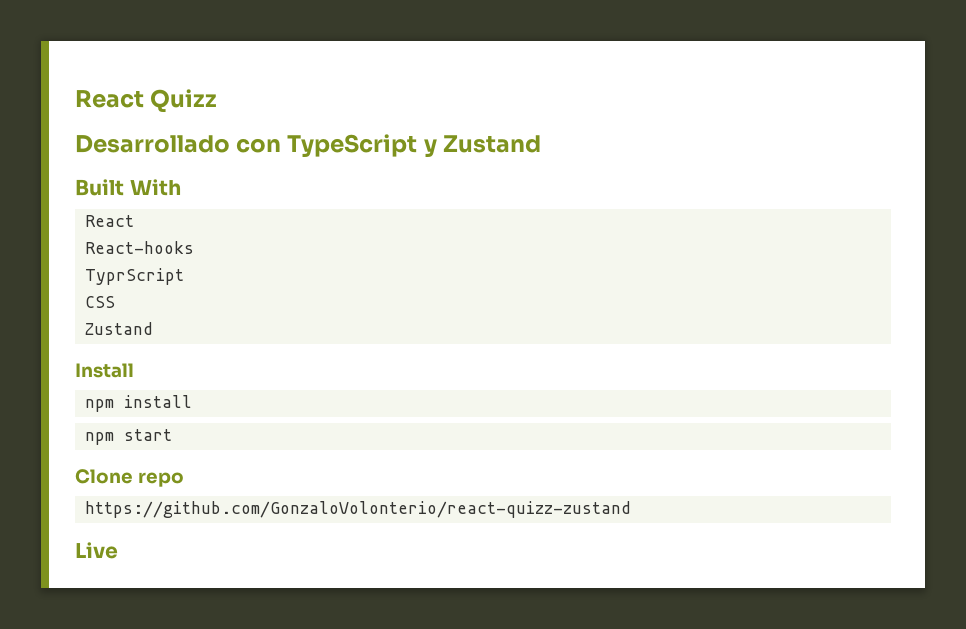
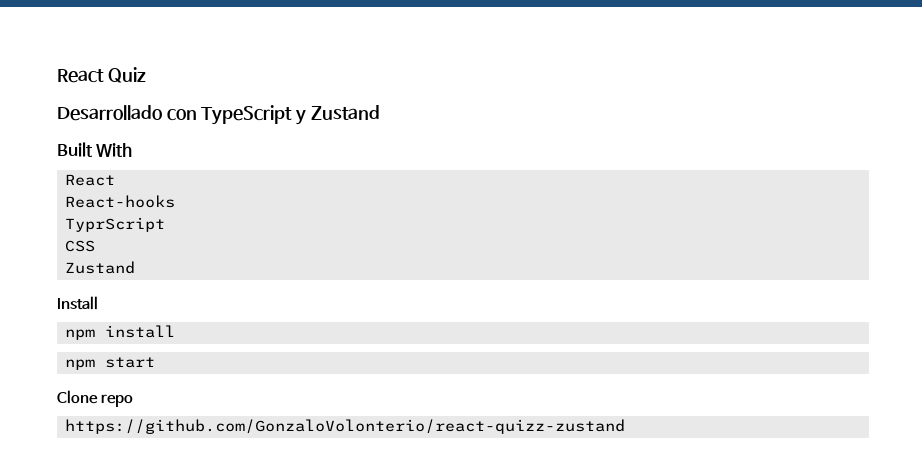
[75,89,218,113] React Quizz -> [57,67,146,83] React Quiz
[75,542,118,559] // Live -> (626, 426) none

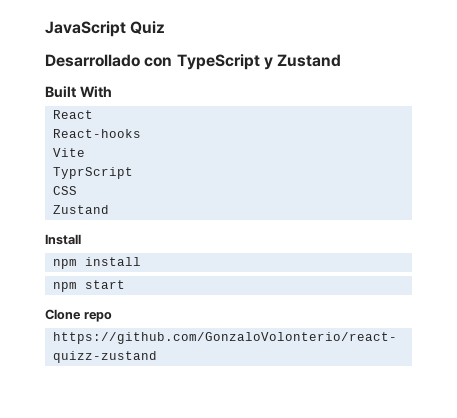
[57,69,104,83] React -> [45,21,126,37] JavaScript
(176, 201) none -> [52,148,85,157] // Vite

